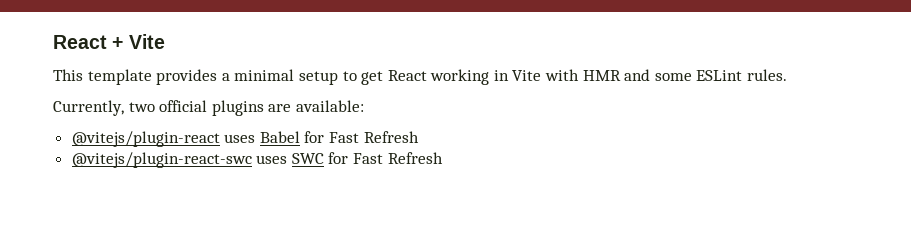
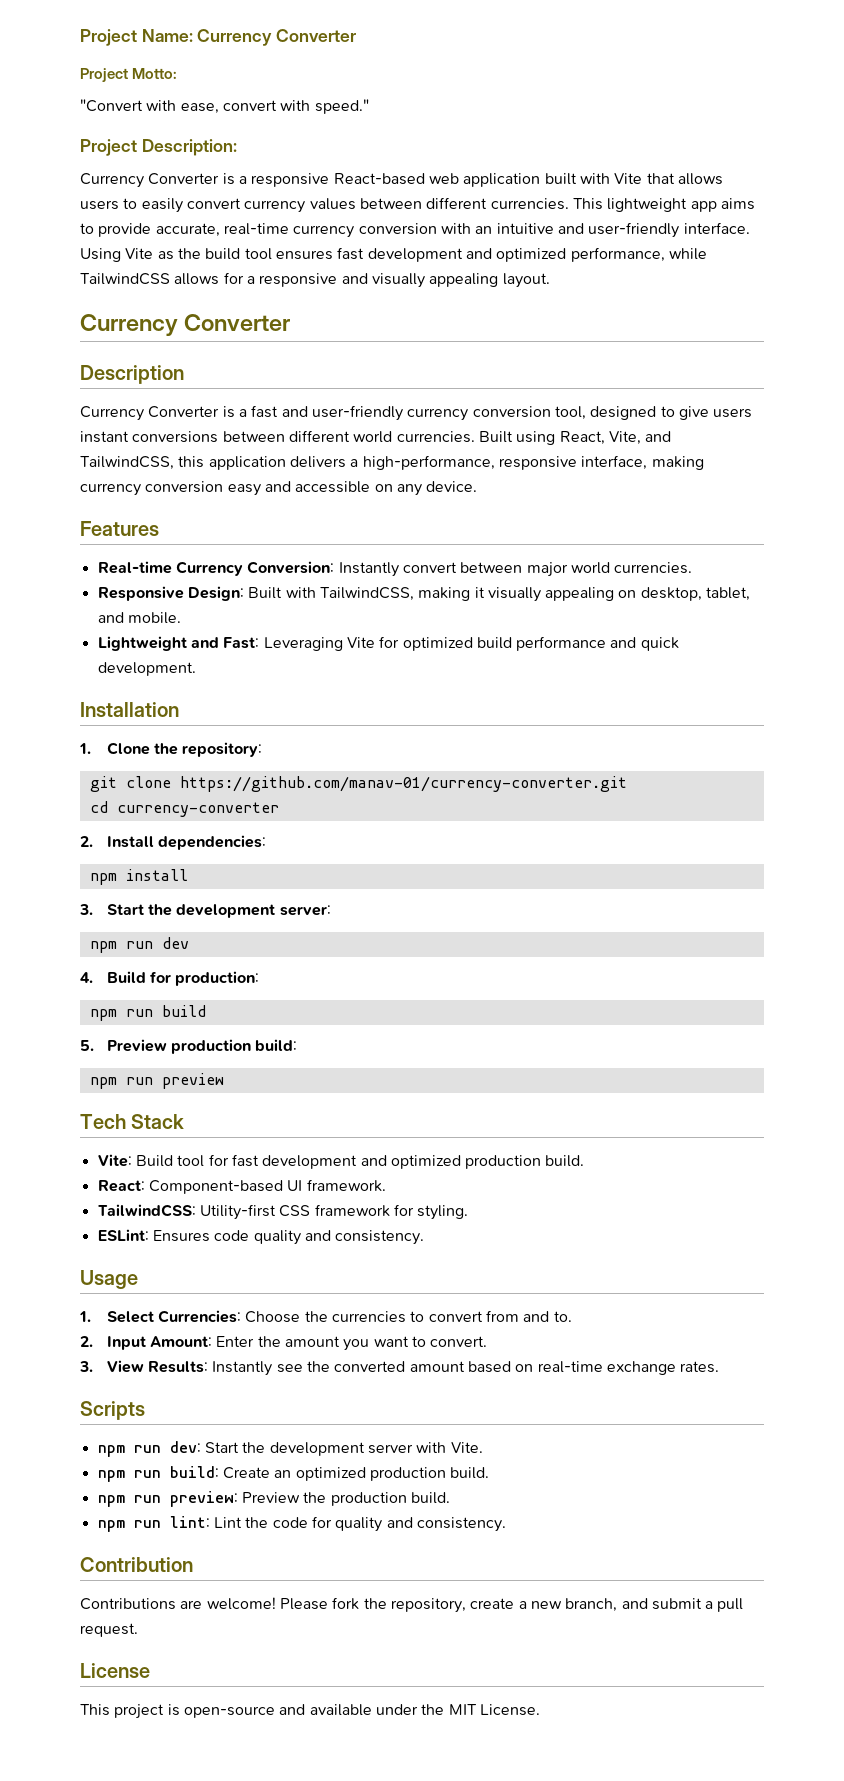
[53,34,165,49] [53,69,788,85] [53,100,364,116] [71,131,419,147] [71,152,443,168] React + Vite // This template provides a minimal setup to get React working in Vite with HMR and some ESLint rules. // Currently, two official plugins are available: // @vitejs/plugin-react uses Babel for Fast Refresh // @vitejs/plugin-react-swc uses SWC for Fast Refresh -> [80,29,357,46] [80,68,178,82] [80,99,369,114] [80,139,237,156] [80,173,723,188] [80,197,755,213] [80,222,750,238] [80,247,707,262] [80,272,550,288] [80,314,291,336] [80,365,184,384] [80,405,753,421] [80,430,672,445] [80,455,704,470] [80,481,478,496] [80,521,159,536] [97,561,693,577] [97,586,751,602] [97,612,181,624] [97,636,679,651] [97,662,196,676] [80,702,179,717] [79,742,263,757] [89,776,627,792] [89,801,279,817] [80,835,266,850] [89,869,188,885] [79,904,331,918] [89,937,189,953] [80,971,260,986] [89,1005,206,1021] [80,1039,298,1054] [89,1073,224,1089] [80,1114,185,1129] [97,1154,585,1169] [97,1179,386,1194] [97,1204,469,1220] [97,1229,425,1245] [80,1270,138,1289] [79,1310,572,1323] [80,1336,488,1351] [79,1360,720,1376] [80,1401,145,1420] [97,1441,483,1457] [97,1466,490,1482] [97,1491,450,1507] [97,1516,506,1532] [80,1557,193,1572] [80,1597,744,1613] [80,1623,138,1637] [80,1663,150,1678] [80,1704,540,1719] Project Name: Currency Converter // Project Motto: // "Convert with ease, convert with speed." // Project Description: // Currency Converter is a responsive React-based web application built with Vite that allows users to easily convert currency values between different currencies. This lightweight app aims to provide accurate, real-time currency conversion with an intuitive and user-friendly interface. Using Vite as the build tool ensures fast development and optimized performance, while TailwindCSS allows for a responsive and visually appealing layout. // Currency Converter // Description // Currency Converter is a fast and user-friendly currency conversion tool, designed to give users instant conversions between different world currencies. Built using React, Vite, and TailwindCSS, this application delivers a high-performance, responsive interface, making currency conversion easy and accessible on any device. // Features // Real-time Currency Conversion: Instantly convert between major world currencies. // Responsive Design: Built with TailwindCSS, making it visually appealing on desktop, tablet, and mobile. // Lightweight and Fast: Leveraging Vite for optimized build performance and quick development. // Installation // 1. Clone the repository: // git clone https://github.com/manav-01/currency-converter.git // cd currency-converter // 2. Install dependencies: // npm install // 3. Start the development server: // npm run dev // 4. Build for production: // npm run build // 5. Preview production build: // npm run preview // Tech Stack // Vite: Build tool for fast development and optimized production build. // React: Component-based UI framework. // TailwindCSS: Utility-first CSS framework for styling. // ESLint: Ensures code quality and consistency. // Usage // 1. Select Currencies: Choose the currencies to convert from and to. // 2. Input Amount: Enter the amount you want to convert. // 3. View Results: Instantly see the converted amount based on real-time exchange rates. // Scripts // npm run dev: Start the development server with Vite. // npm run build: Create an optimized production build. // npm run preview: Preview the production build. // npm run lint: Lint the code for quality and consistency. // Contribution // Contributions are welcome! Please fork the repository, create a new branch, and submit a pull request. // License // This project is open-source and available under the MIT License.

